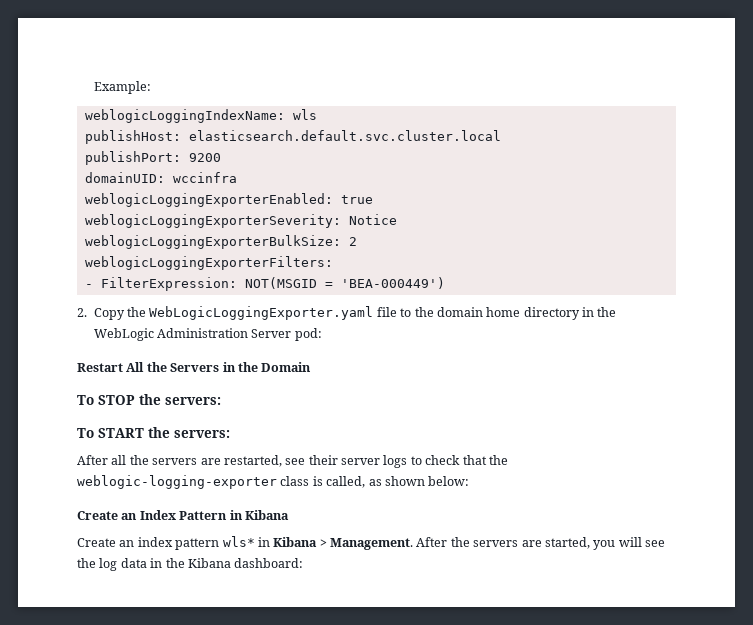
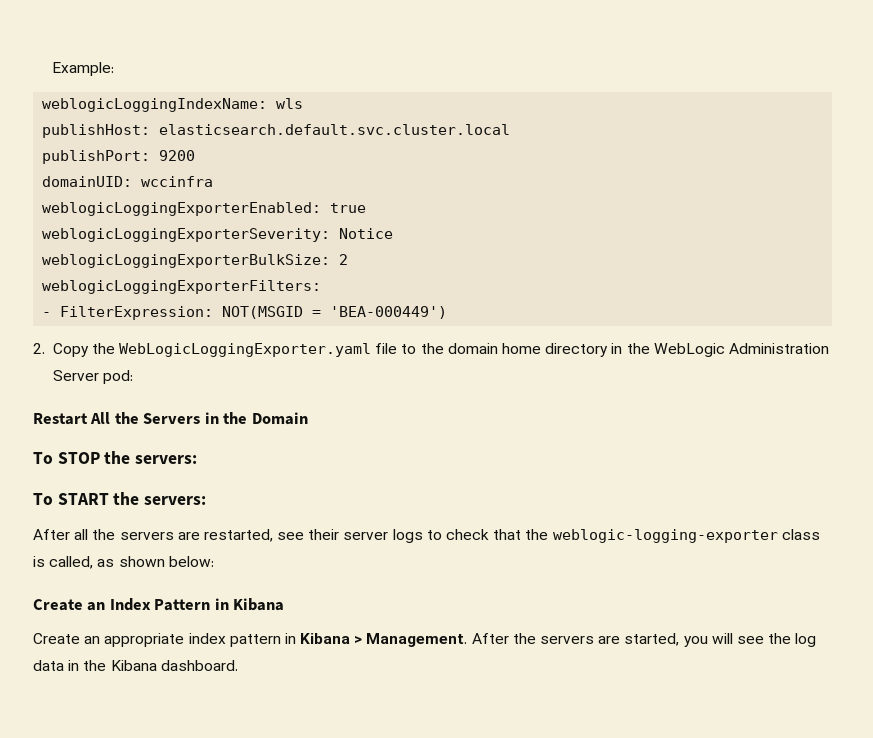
(135, 543) none -> [104,633,185,647] appropriate
[222,536,255,547] wls* -> (281, 640) none
[234,558,304,568] dashboard: -> [160,660,238,671] dashboard.

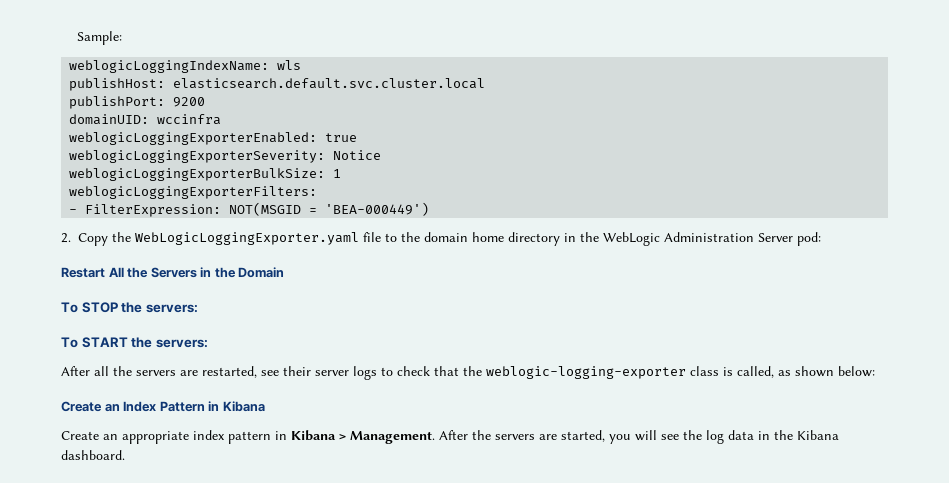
[52,62,115,76] Example: -> [76,31,122,45] Sample:
[339,254,349,265] 2 -> [333,169,342,178] 1

